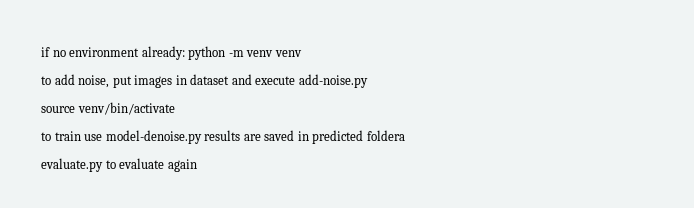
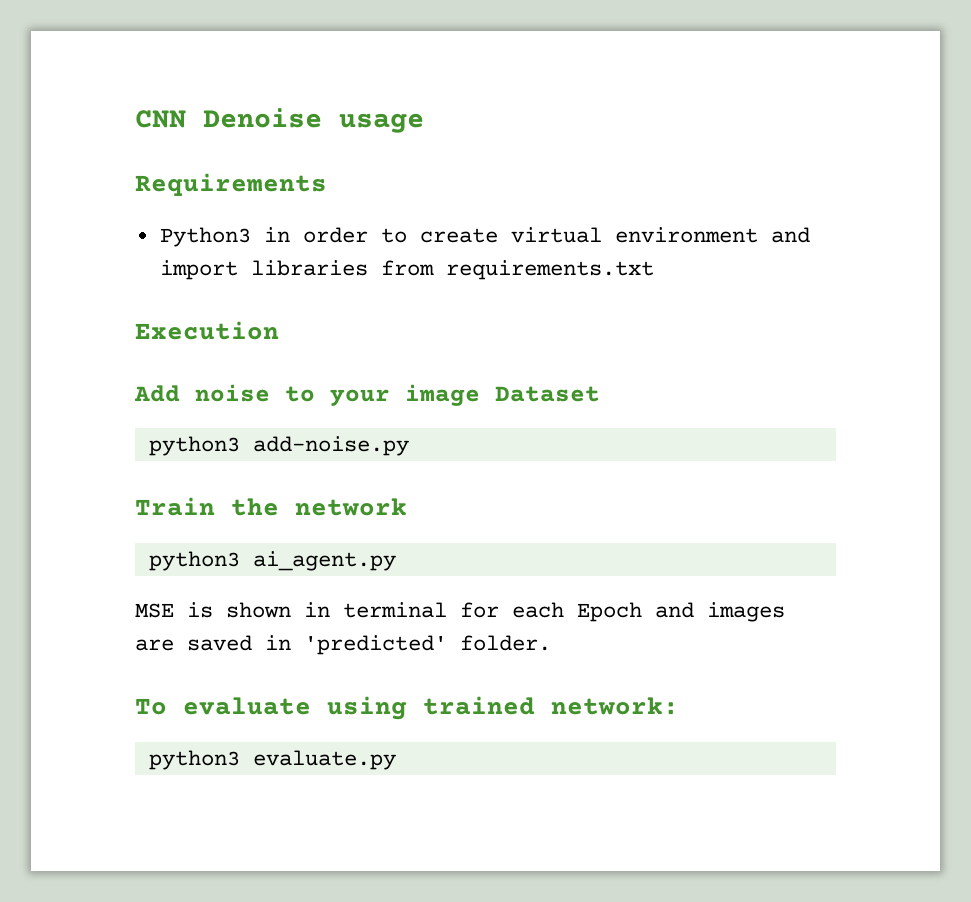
[41,46,302,60] [41,74,368,88] [41,102,175,115] [41,130,405,144] [41,158,197,172] if no environment already: python -m venv venv // to add noise, put images in dataset and execute add-noise.py // source venv/bin/activate // to train use model-denoise.py results are saved in predicted foldera // evaluate.py to evaluate again -> [135,108,424,133] [135,173,327,196] [159,227,810,247] [159,260,654,280] [135,321,279,340] [134,384,600,406] [148,436,409,456] [135,497,407,516] [148,551,396,571] [135,602,785,622] [135,635,551,655] [135,696,679,720] [148,750,396,770] CNN Denoise usage // Requirements // Python3 in order to create virtual environment and import libraries from requirements.txt // Execution // Add noise to your image Dataset // python3 add-noise.py // Train the network // python3 ai_agent.py // MSE is shown in terminal for each Epoch and images are saved in 'predicted' folder. // To evaluate using trained network: // python3 evaluate.py

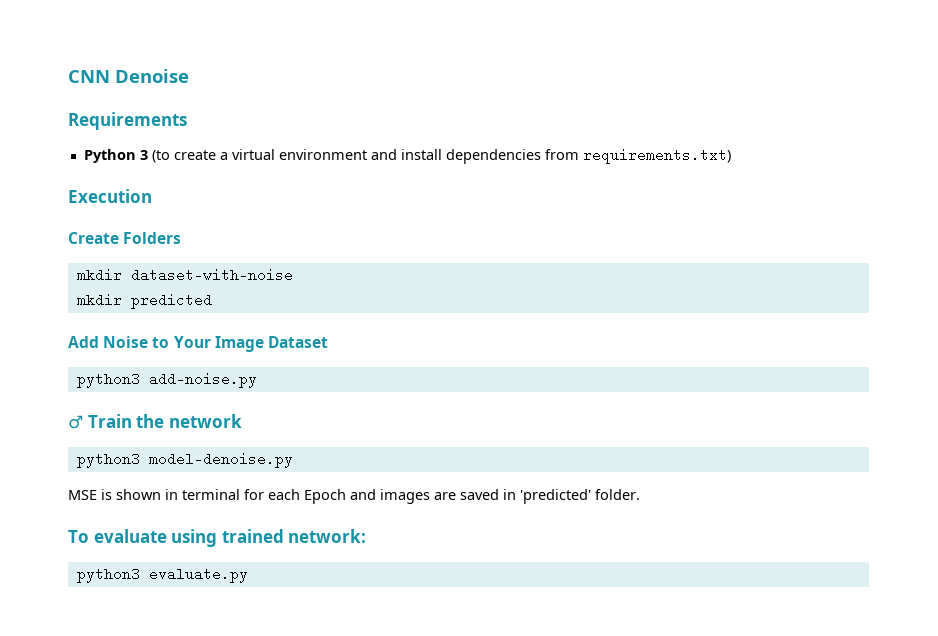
[339,113,424,133] usage -> (189, 76) none
[159,227,810,247] [159,260,654,280] [135,321,279,340] [134,384,480,406] Python3 in order to create virtual environment and import libraries from requirements.txt // Execution // Add noise to your image -> [83,148,731,164] [68,189,152,203] [68,232,182,244] [76,268,293,282] [76,293,212,309] [68,336,264,352] Python 3 (to create a virtual environment and install dependencies from requirements.txt) // Execution // Create Folders // mkdir dataset-with-noise // mkdir predicted // Add Noise to Your Image
(409, 446) none -> [68,415,83,429] ♂
[252,551,396,571] ai_agent.py -> [148,452,293,468] model-denoise.py

